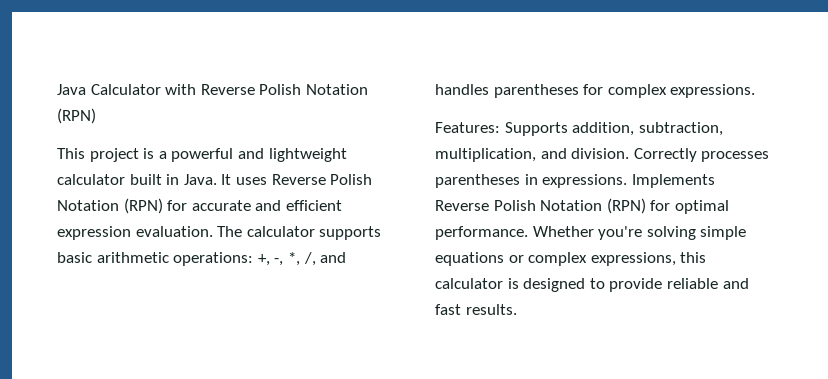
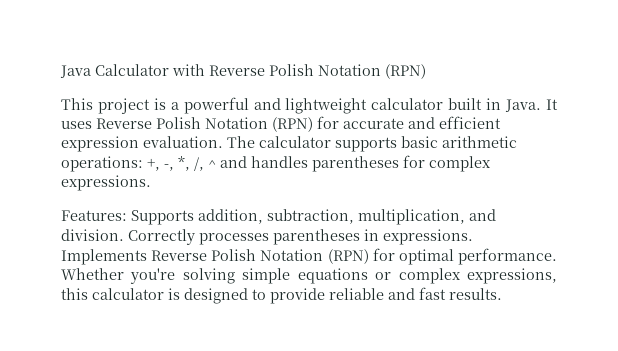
(316, 259) none -> [208,160,216,168] ^

